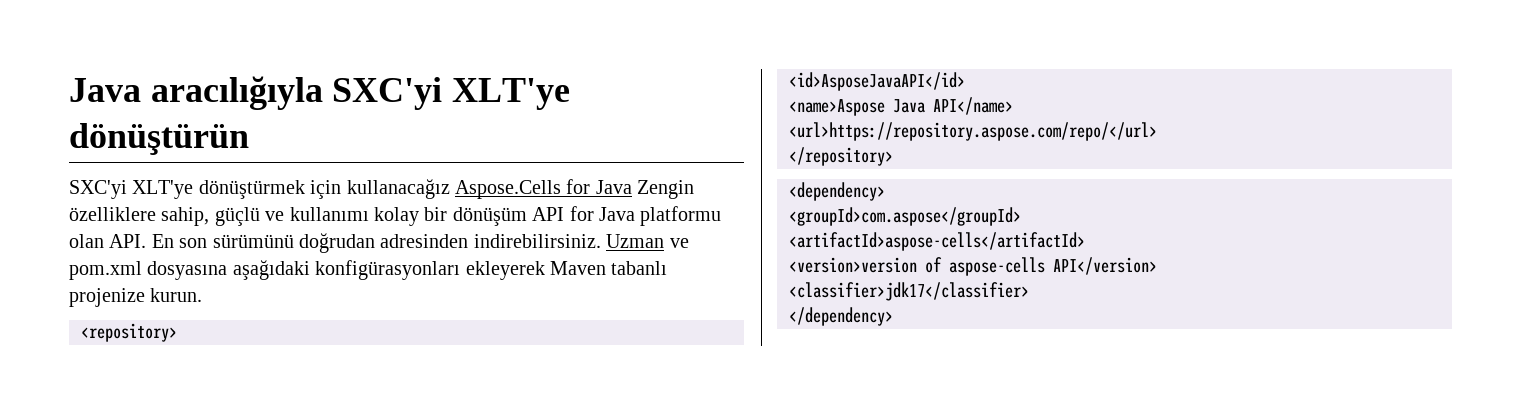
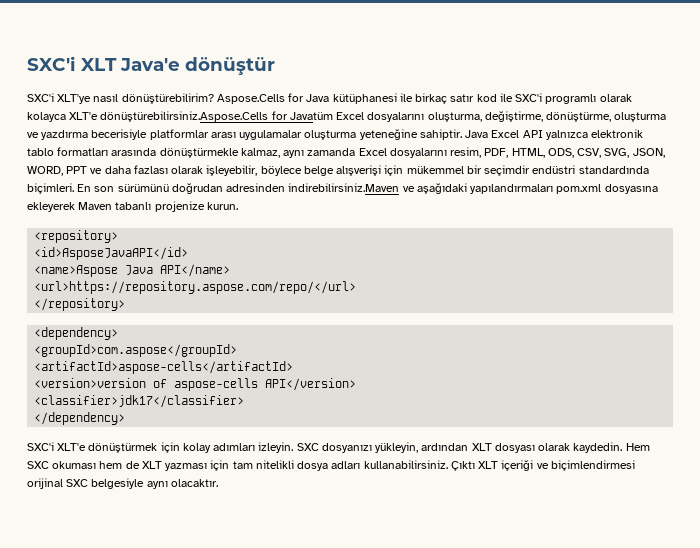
[69,76,571,110] [69,123,249,155] [69,179,695,199] [69,206,722,226] [69,234,147,248] Java aracılığıyla SXC'yi XLT'ye dönüştürün // SXC'yi XLT'ye dönüştürmek için kullanacağız Aspose.Cells for Java Zengin özelliklere sahip, güçlü ve kullanımı kolay bir dönüşüm API for Java platformu olan API. -> [27,56,275,75] [27,93,632,104] [27,111,667,122] [27,129,644,140] [27,147,665,158] [27,165,649,176] [27,183,74,194] SXC'i XLT Java'e dönüştür // SXC'i XLT'ye nasıl dönüştürebilirim? Aspose.Cells for Java kütüphanesi ile birkaç satır kod ile SXC'i programlı olarak kolayca XLT'e dönüştürebilirsiniz.Aspose.Cells for Javatüm Excel dosyalarını oluşturma, değiştirme, dönüştürme, oluşturma ve yazdırma becerisiyle platformlar arası uygulamalar oluşturma yeteneğine sahiptir. Java Excel API yalnızca elektronik tablo formatları arasında dönüştürmekle kalmaz, aynı zamanda Excel dosyalarını resim, PDF, HTML, ODS, CSV, SVG, JSON, WORD, PPT ve daha fazlası olarak işleyebilir, böylece belge alışverişi için mükemmel bir seçimdir endüstri standardında biçimleri.
[473,234,689,248] [69,260,461,280] indirebilirsiniz. Uzman ve pom.xml dosyasına aşağıdaki konfigürasyonları -> [288,183,658,194] indirebilirsiniz.Maven ve aşağıdaki yapılandırmaları pom.xml dosyasına
(893, 316) none -> [27,442,650,453] [27,460,635,471] [27,478,218,489] // SXC'i XLT'e dönüştürmek için kolay adımları izleyin. SXC dosyanızı yükleyin, ardından XLT dosyası olarak kaydedin. Hem SXC okuması hem de XLT yazması için tam nitelikli dosya adları kullanabilirsiniz. Çıktı XLT içeriği ve biçimlendirmesi orijinal SXC belgesiyle aynı olacaktır.

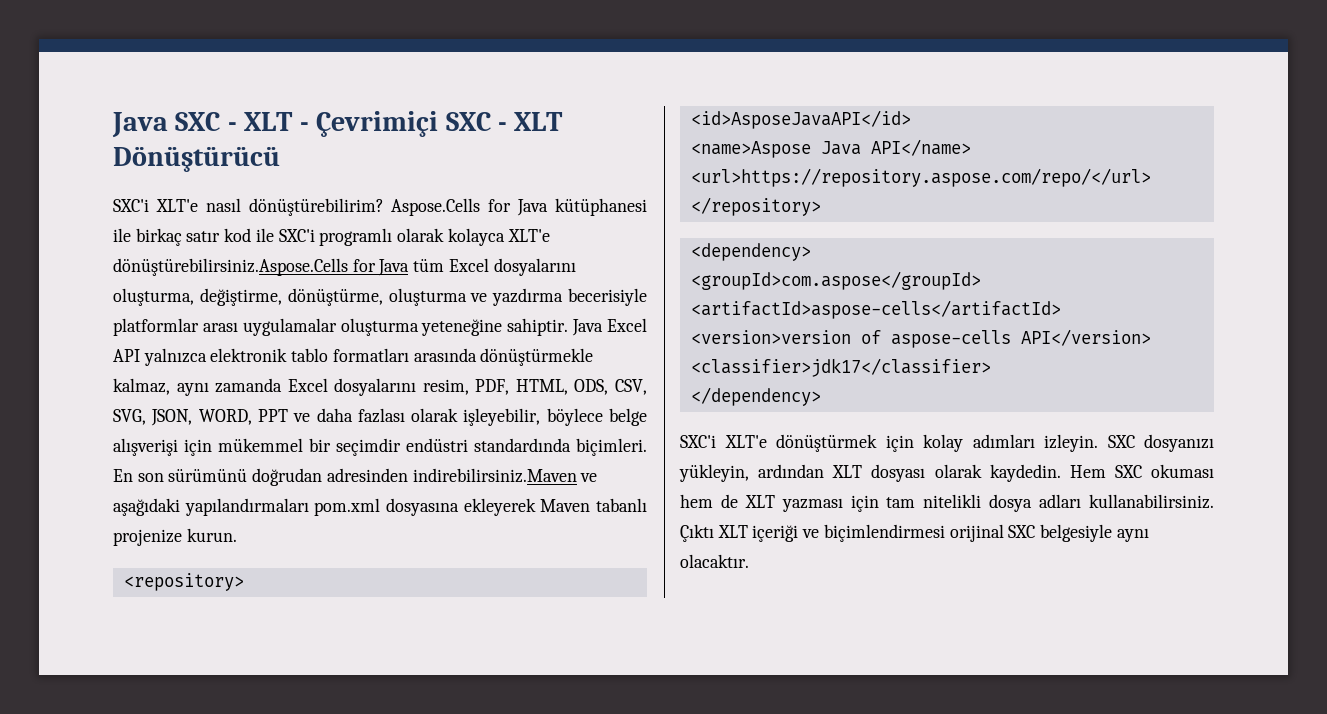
[27,56,275,75] [27,93,92,104] SXC'i XLT Java'e dönüştür // SXC'i XLT'ye -> [112,111,564,138] [113,147,280,172] [113,199,198,212] Java SXC - XLT - Çevrimiçi SXC - XLT Dönüştürücü // SXC'i XLT'e
[289,112,333,120] Javatüm -> [378,259,445,276] Java tüm

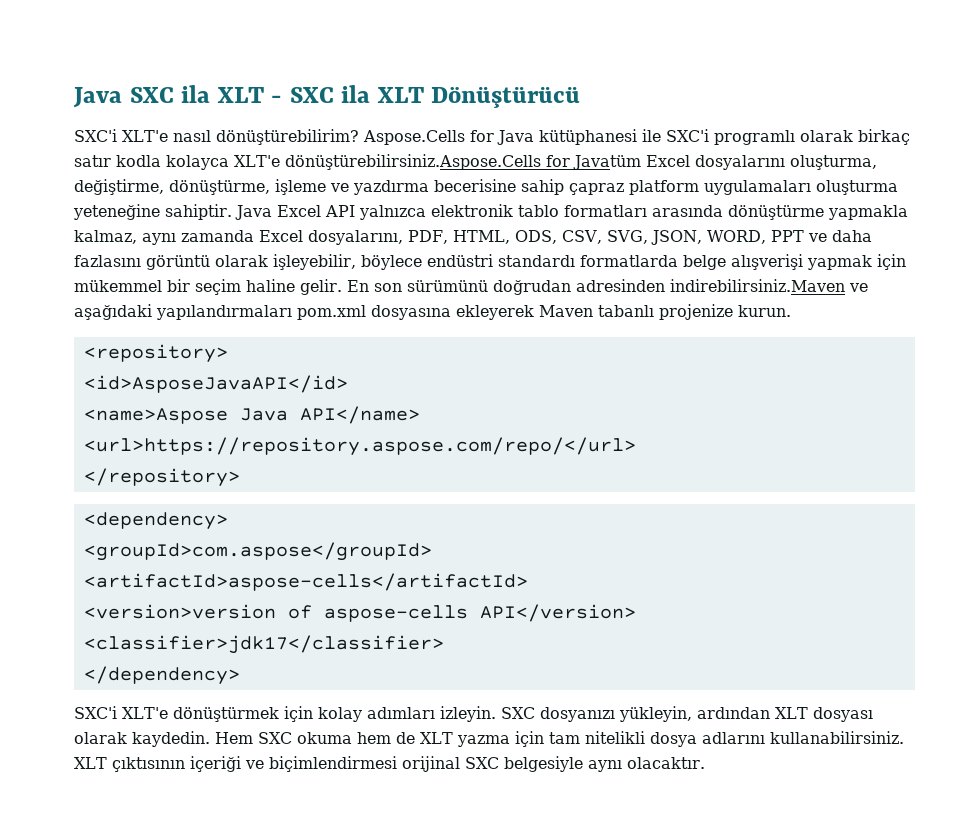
[227,122,237,131] - -> [181,85,211,103] ila
[316,111,507,137] Çevrimiçi SXC - -> [289,85,371,103] SXC ila
[135,228,445,246] birkaç satır kod ile SXC'i programlı olarak -> [665,129,910,145] [74,155,161,167] SXC'i programlı olarak birkaç satır kodla
[378,259,445,276] Java tüm -> [572,155,641,170] Javatüm
[388,288,467,306] oluşturma -> [275,179,326,195] işleme
[567,288,647,306] [113,318,337,336] becerisiyle platformlar arası uygulamalar -> [434,179,811,195] becerisine sahip çapraz platform uygulamaları
[480,348,594,366] dönüştürmekle -> [727,205,908,220] dönüştürme yapmakla
[334,378,469,396] dosyalarını resim, -> [308,230,403,245] dosyalarını,
[357,408,405,423] fazlası -> [74,255,210,270] fazlasını görüntü
(603, 417) none -> [426,254,678,267] endüstri standardı formatlarda
(178, 447) none -> [806,255,872,270] yapmak
[336,438,647,456] seçimdir endüstri standardında biçimleri. -> [195,279,342,295] seçim haline gelir.
[1151,464,1214,478] okuması -> [297,732,352,744] okuma
[781,498,843,512] yazması -> [456,735,510,747] yazma
[1039,494,1214,509] [680,524,748,542] adları kullanabilirsiniz. Çıktı XLT -> [701,731,904,744] [74,757,185,772] adlarını kullanabilirsiniz. XLT çıktısının

